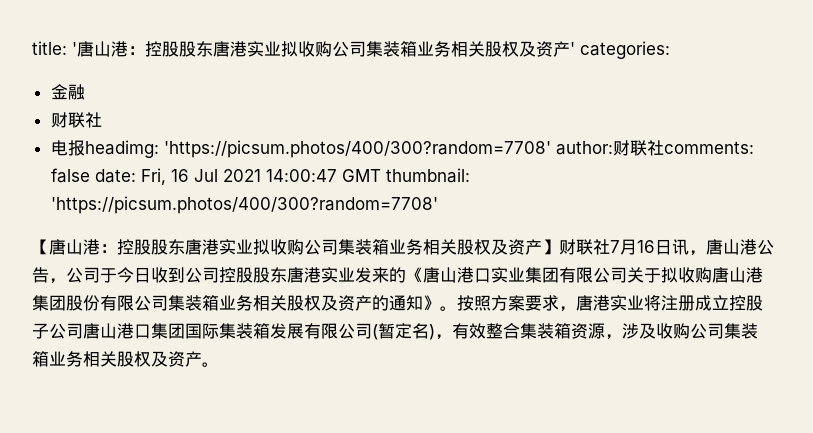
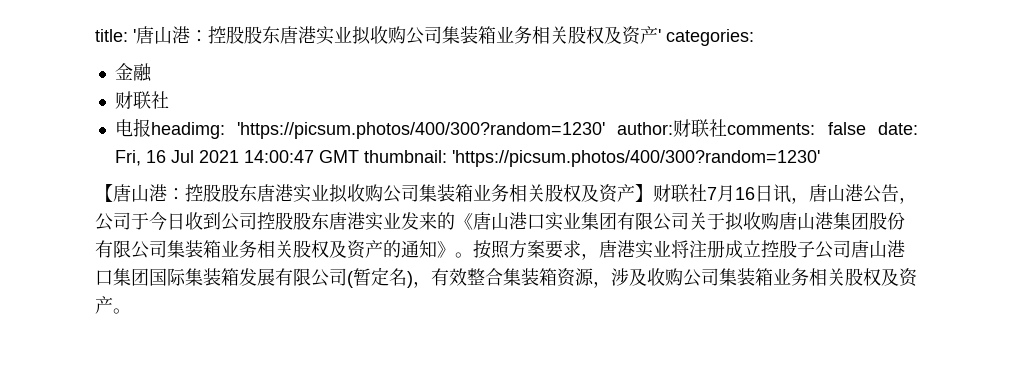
[163,140,551,158] 'https://picsum.photos/400/300?random=7708' -> [237,122,606,139] 'https://picsum.photos/400/300?random=1230'
[50,196,438,214] 'https://picsum.photos/400/300?random=7708' -> [451,150,820,167] 'https://picsum.photos/400/300?random=1230'

